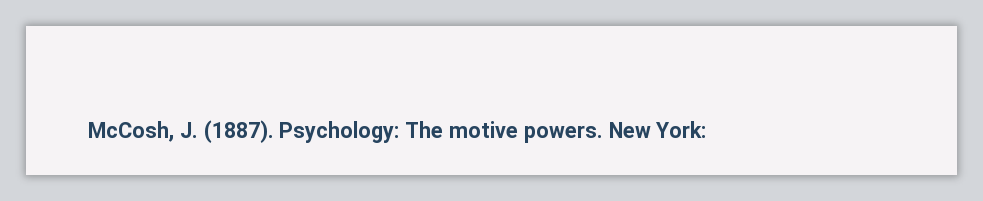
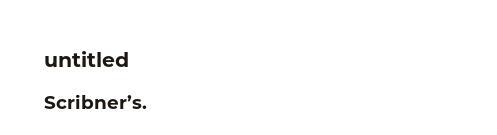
[88,120,707,143] McCosh, J. (1887). Psychology: The motive powers. New York: -> [44,51,129,67] [44,94,147,109] untitled // Scribner’s.

